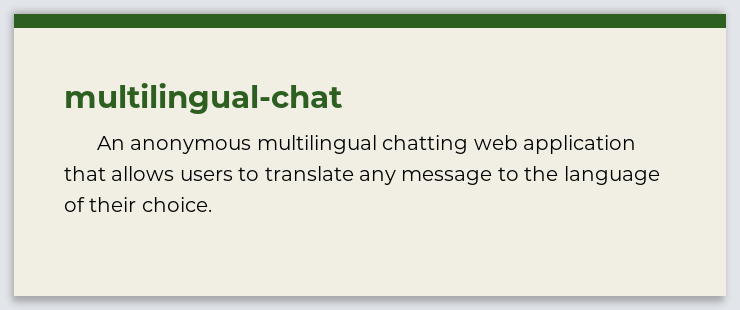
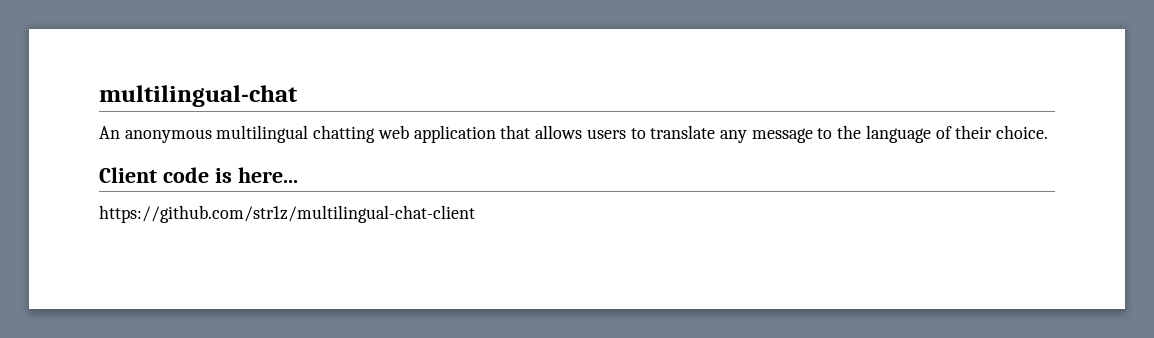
(212, 204) none -> [99,167,298,183] [99,205,475,223] // Client code is here... // https://github.com/str1z/multilingual-chat-client

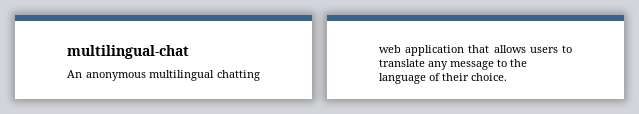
[99,167,298,183] [99,205,475,223] // Client code is here... // https://github.com/str1z/multilingual-chat-client -> (507, 77) none

